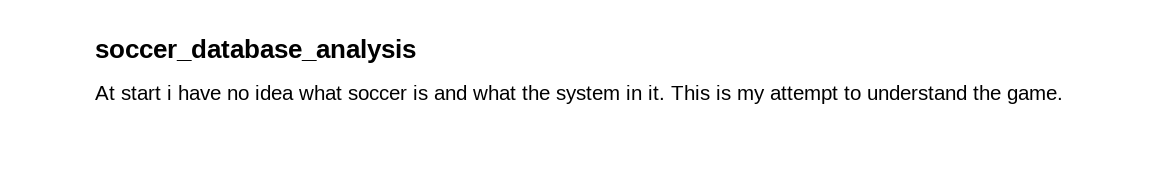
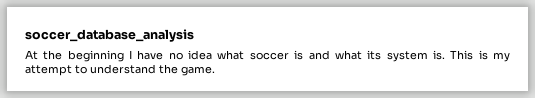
[121,85,172,100] start i -> [43,50,133,62] the beginning I
[522,85,665,104] the system in it. -> [367,50,445,62] its system is.

